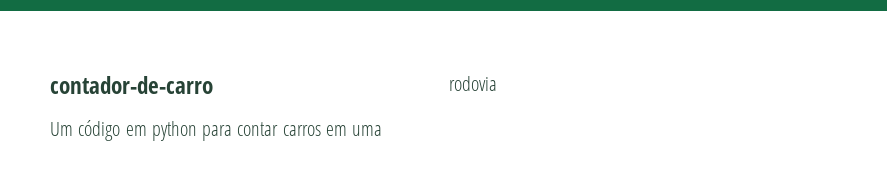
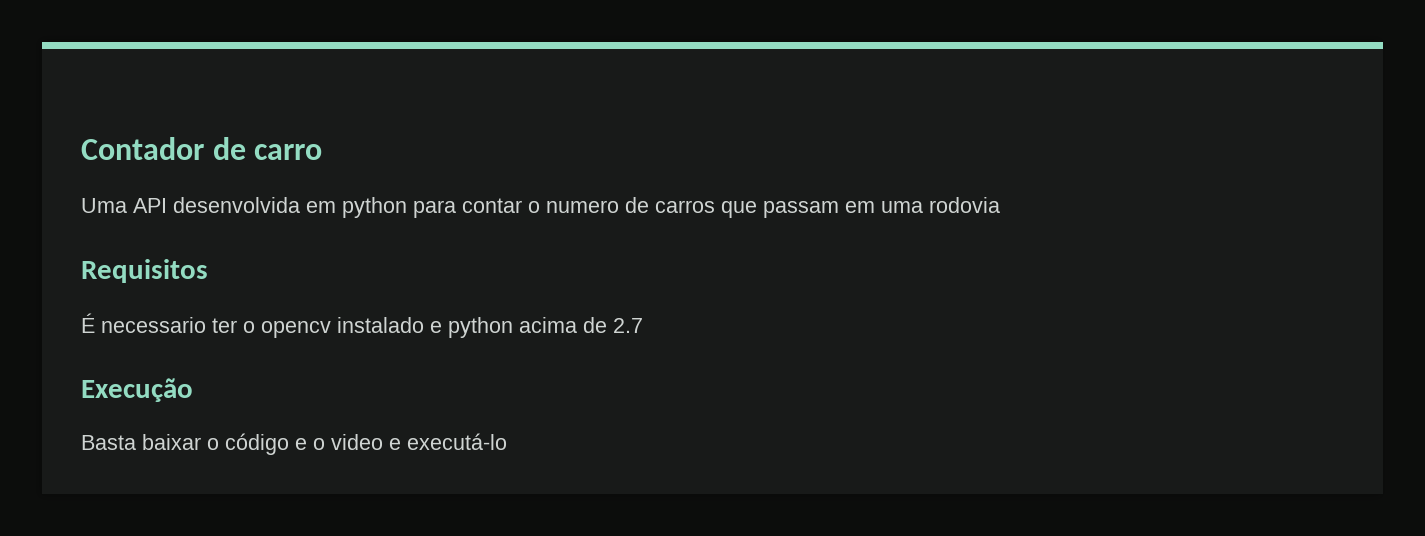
[50,76,213,94] [50,120,383,141] [449,76,497,91] contador-de-carro // Um código em python para contar carros em uma rodovia -> [81,137,323,160] [81,197,1000,218] [81,259,208,283] [81,313,643,338] [81,378,193,402] [81,433,507,455] Contador de carro // Uma API desenvolvida em python para contar o numero de carros que passam em uma rodovia // Requisitos // É necessario ter o opencv instalado e python acima de 2.7 // Execução // Basta baixar o código e o video e executá-lo

